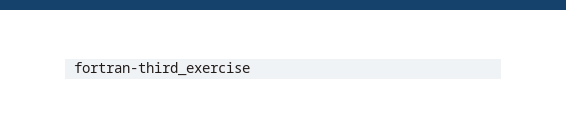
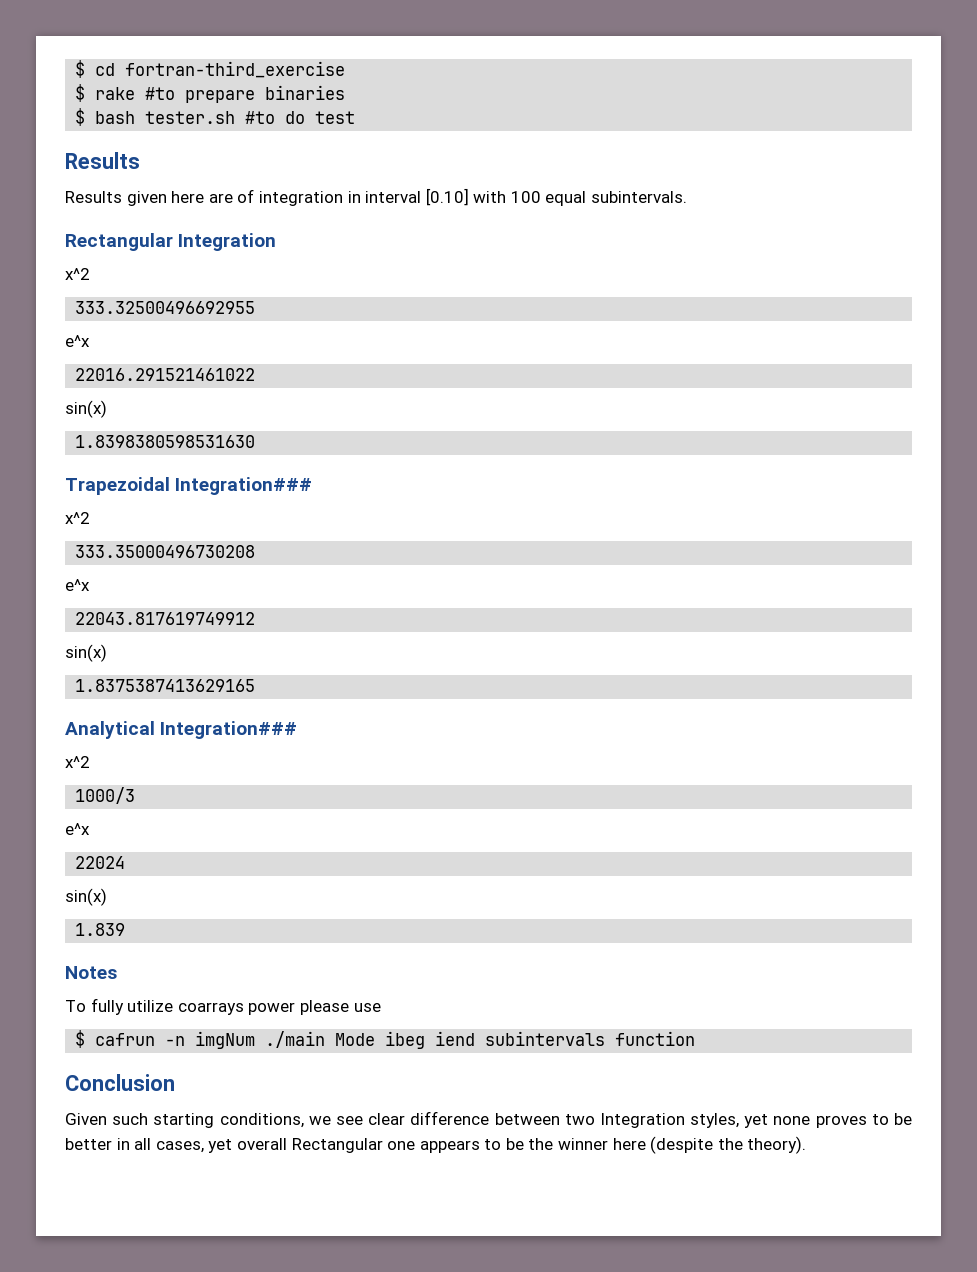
(74, 69) none -> [75,60,116,78] $ cd
(251, 69) none -> [75,84,346,103] [75,108,356,126] [65,152,140,169] [65,188,688,206] [65,233,277,251] [65,268,90,280] [75,301,256,314] [65,335,90,347] [75,368,256,381] [65,400,107,418] [75,435,256,448] [65,477,313,495] [65,512,90,524] [75,545,256,558] [65,579,90,591] [75,612,256,625] [65,644,107,662] [75,679,256,692] [65,721,298,739] [65,756,90,768] [75,787,136,804] [65,823,90,835] [75,856,126,869] [65,888,107,906] [75,923,126,936] [65,966,117,979] [65,998,381,1015] [75,1030,696,1049] [65,1074,175,1091] [65,1111,912,1128] [65,1136,807,1154] // $ rake #to prepare binaries // $ bash tester.sh #to do test // Results // Results given here are of integration in interval [0.10] with 100 equal subintervals. // Rectangular Integration // x^2 // 333.32500496692955 // e^x // 22016.291521461022 // sin(x) // 1.8398380598531630 // Trapezoidal Integration### // x^2 // 333.35000496730208 // e^x // 22043.817619749912 // sin(x) // 1.8375387413629165 // Analytical Integration### // x^2 // 1000/3 // e^x // 22024 // sin(x) // 1.839 // Notes // To fully utilize coarrays power please use // $ cafrun -n imgNum ./main Mode ibeg iend subintervals function // Conclusion // Given such starting conditions, we see clear difference between two Integration styles, yet none proves to be better in all cases, yet overall Rectangular one appears to be the winner here (despite the theory).

